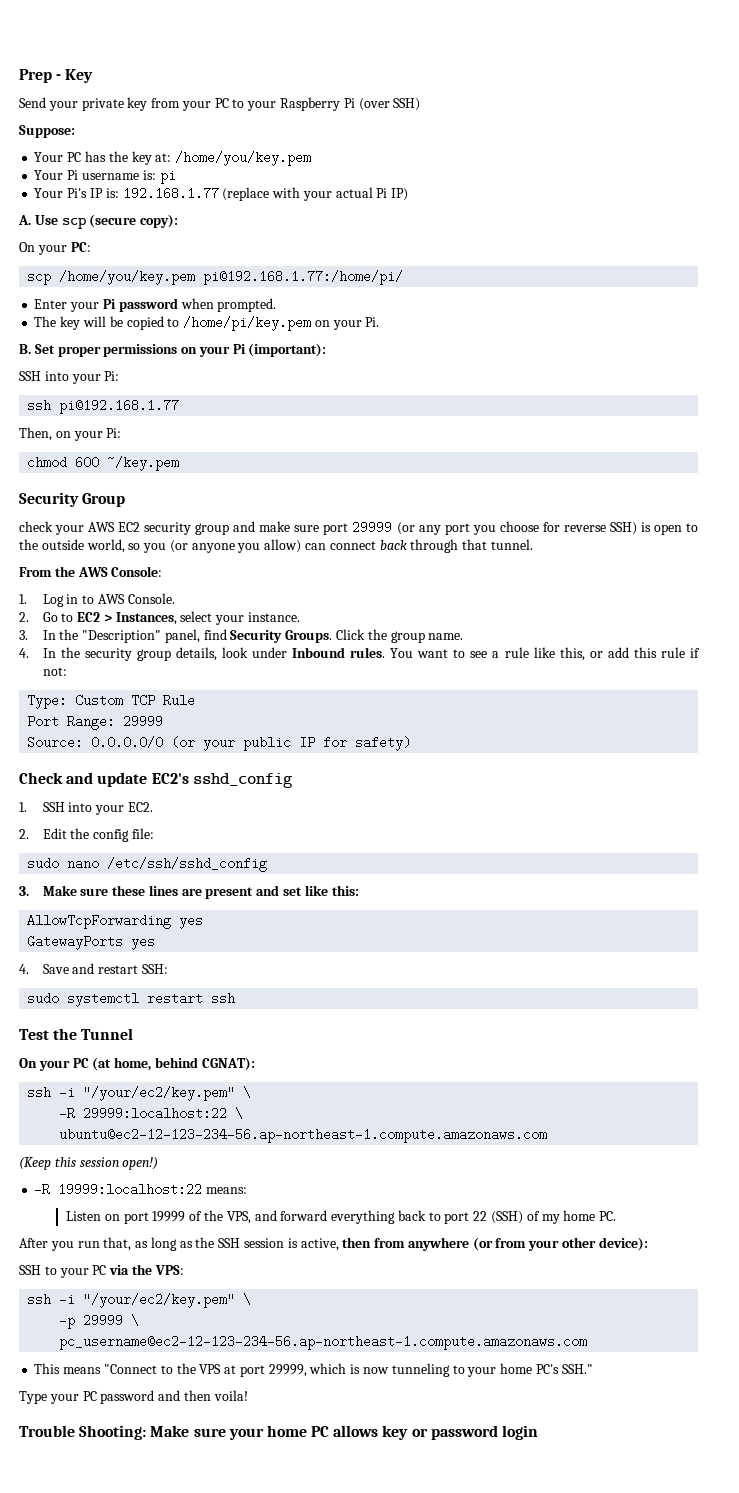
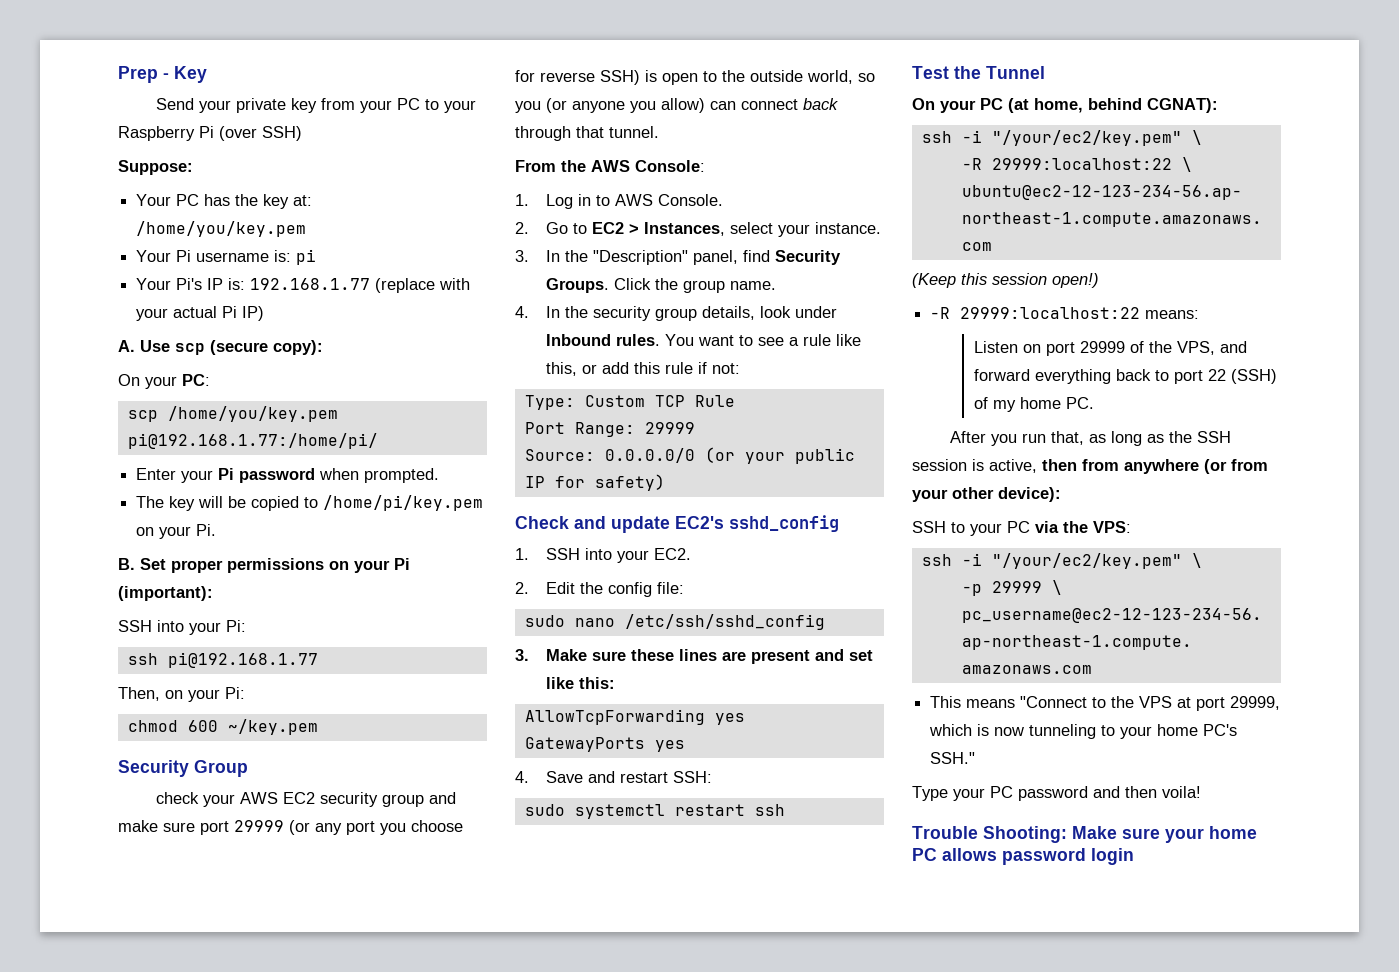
[58,1183,203,1196] 19999:localhost:22 -> [960,307,1141,319] 29999:localhost:22
[152,1211,186,1222] 19999 -> [1079,341,1125,353] 29999
[382,1425,428,1440] key or -> (997, 854) none

